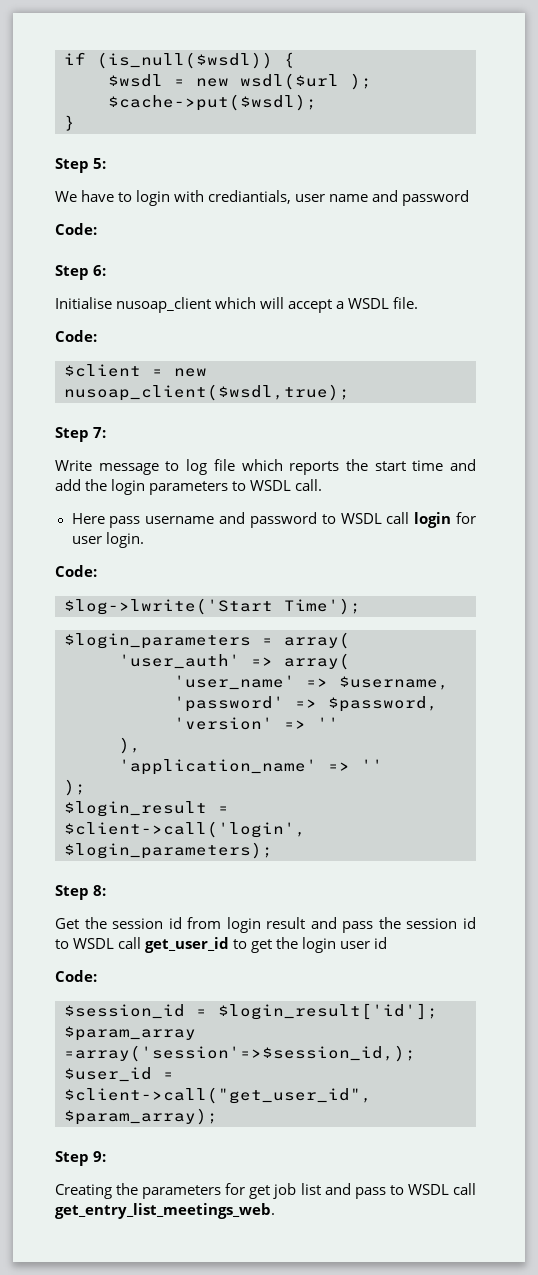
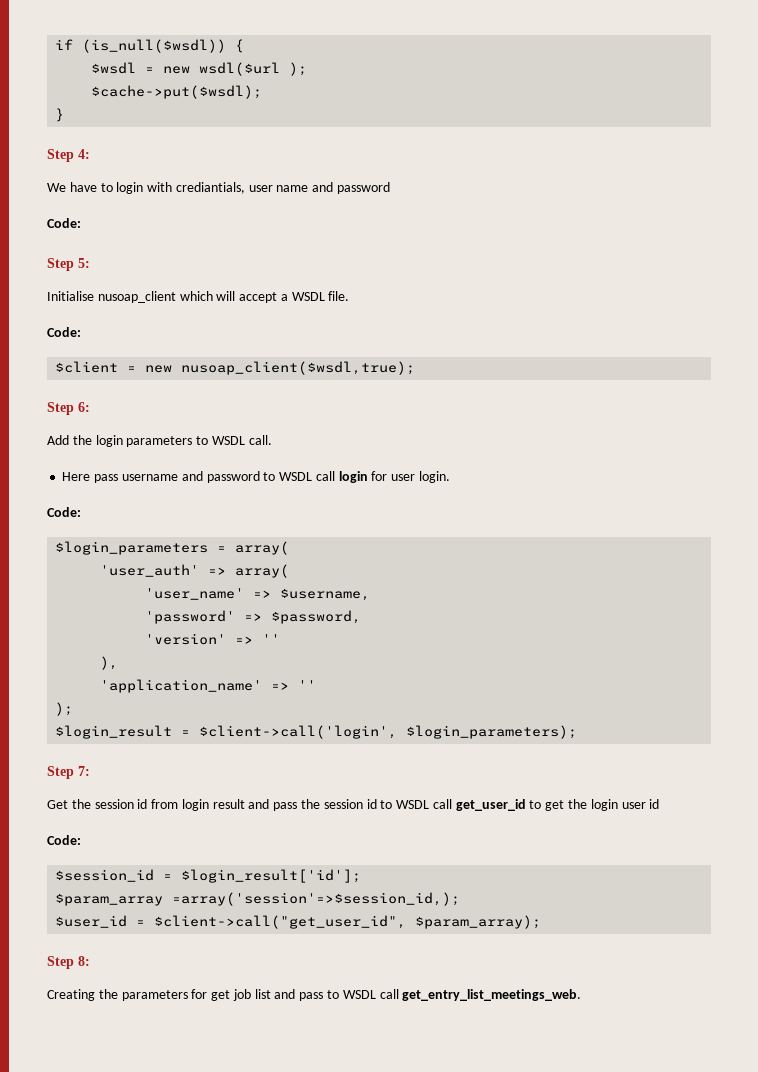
[93,158,107,169] 5: -> [78,149,90,159] 4:
[93,265,107,276] 6: -> [78,258,90,268] 5:
[93,427,107,438] [55,459,476,475] [55,479,81,491] 7: // Write message to log file which reports the start time and add -> [78,402,90,412] [47,435,69,445] 6: // Add
[64,598,361,615] // $log->lwrite('Start Time'); -> (81, 512) none
[93,885,107,896] 8: -> [78,766,90,776] 7:
[93,1151,107,1162] 9: -> [78,956,90,966] 8:

